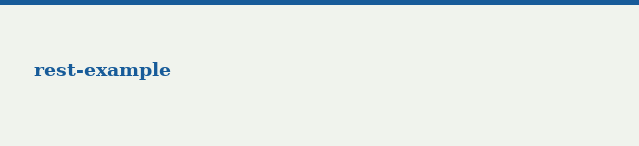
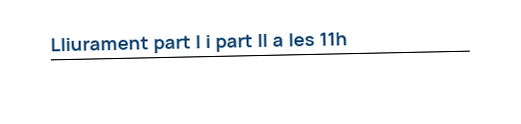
[34,62,171,80] rest-example -> [50,32,348,54] Lliurament part I i part II a les 11h

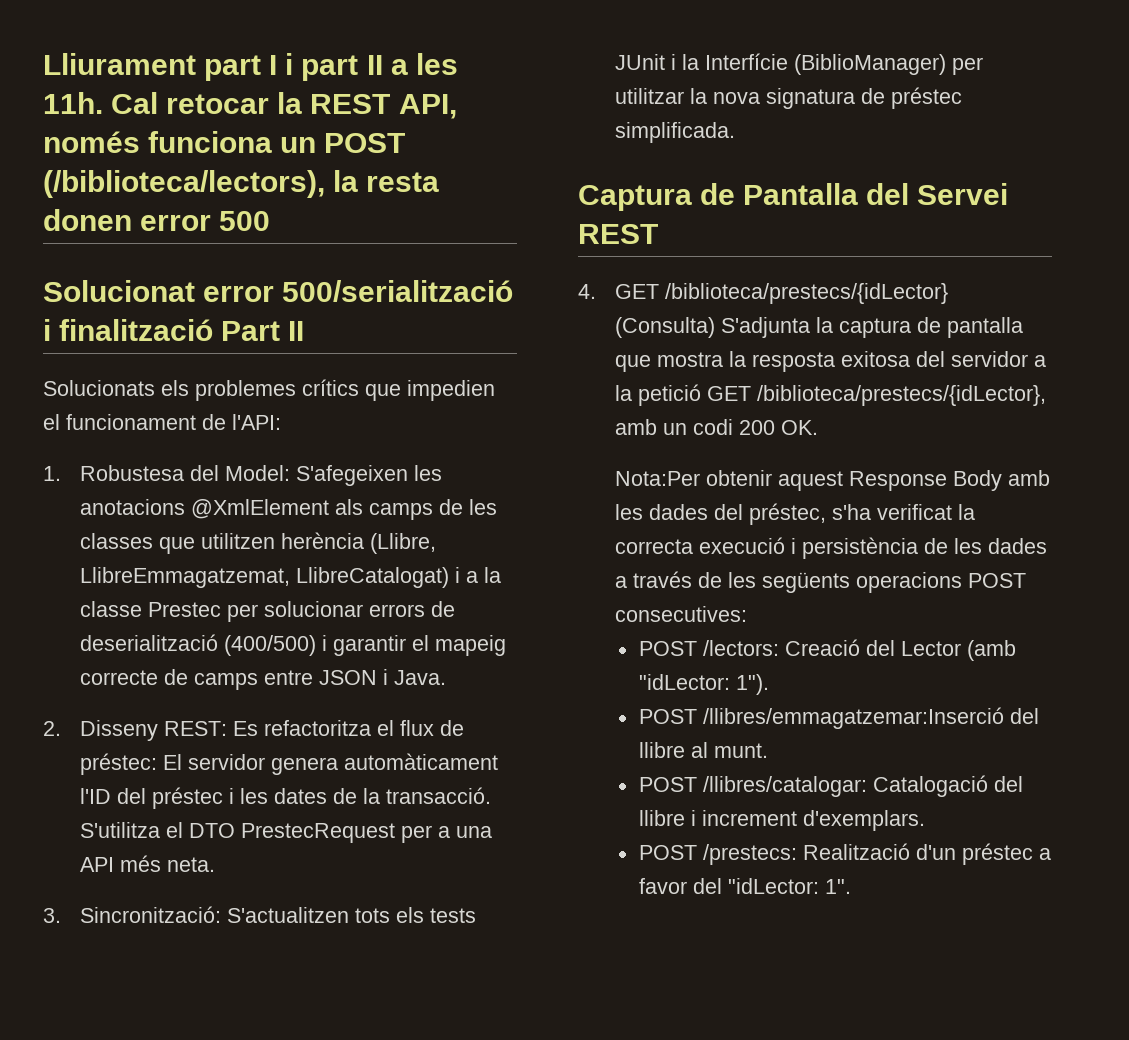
[318,32,348,46] 11h -> [43,92,457,119] [43,131,406,153] [43,170,440,198] [43,209,271,231] [43,280,514,302] [43,319,305,341] [43,379,495,401] [43,414,281,430] [43,465,443,486] [80,499,498,520] [80,532,437,554] [80,567,502,588] [80,601,456,622] [80,634,507,656] [80,669,447,690] [43,720,465,741] [80,753,499,775] [80,787,492,809] [80,822,493,843] [80,855,216,872] [43,906,477,923] [615,53,984,75] [615,87,963,109] [615,122,736,143] [578,183,1009,211] [578,224,658,244] [578,283,949,304] [615,317,1024,338] [615,351,1047,372] [615,384,1047,406] [615,419,819,435] [615,470,1051,491] [615,503,976,525] [615,537,1048,559] [615,571,1027,593] [615,606,748,622] [638,639,1016,661] [638,674,769,695] [638,707,1039,729] [638,742,768,758] [638,775,1023,797] [638,810,925,831] [638,843,1051,865] [638,878,851,894] 11h. Cal retocar la REST API, només funciona un POST (/biblioteca/lectors), la resta donen error 500 // Solucionat error 500/serialització i finalització Part II // Solucionats els problemes crítics que impedien el funcionament de l'API: // 1. Robustesa del Model: S'afegeixen les anotacions @XmlElement als camps de les classes que utilitzen herència (Llibre, LlibreEmmagatzemat, LlibreCatalogat) i a la classe Prestec per solucionar errors de deserialització (400/500) i garantir el mapeig correcte de camps entre JSON i Java. // 2. Disseny REST: Es refactoritza el flux de préstec: El servidor genera automàticament l'ID del préstec i les dates de la transacció. S'utilitza el DTO PrestecRequest per a una API més neta. // 3. Sincronització: S'actualitzen tots els tests JUnit i la Interfície (BiblioManager) per utilitzar la nova signatura de préstec simplificada. // Captura de Pantalla del Servei REST // 4. GET /biblioteca/prestecs/{idLector} (Consulta) S'adjunta la captura de pantalla que mostra la resposta exitosa del servidor a la petició GET /biblioteca/prestecs/{idLector}, amb un codi 200 OK. // Nota:Per obtenir aquest Response Body amb les dades del préstec, s'ha verificat la correcta execució i persistència de les dades a través de les següents operacions POST consecutives: // POST /lectors: Creació del Lector (amb "idLector: 1"). // POST /llibres/emmagatzemar:Inserció del llibre al munt. // POST /llibres/catalogar: Catalogació del llibre i increment d'exemplars. // POST /prestecs: Realització d'un préstec a favor del "idLector: 1".

